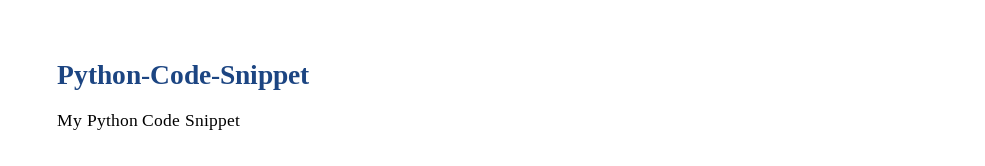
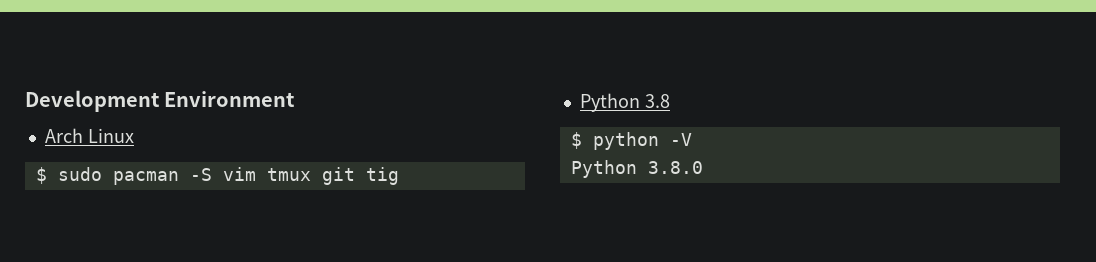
[57,65,310,90] [57,114,241,130] Python-Code-Snippet // My Python Code Snippet -> [25,90,296,112] [44,128,134,143] [35,167,399,185] [579,93,670,112] [570,132,692,150] [570,160,703,178] Development Environment // Arch Linux // $ sudo pacman -S vim tmux git tig // Python 3.8 // $ python -V // Python 3.8.0

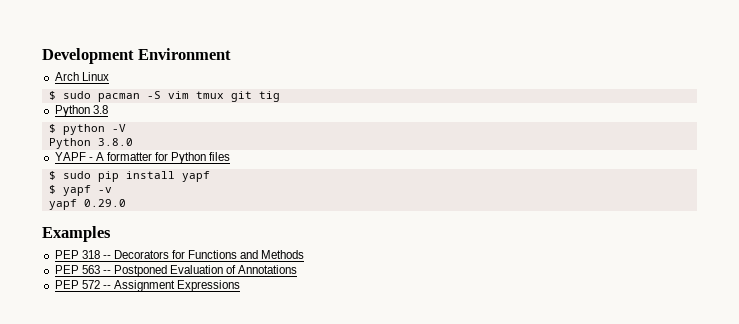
(703, 167) none -> [54,152,231,164] [48,171,210,182] [48,185,112,196] [48,199,126,210] [42,226,111,242] [54,250,305,259] [54,265,298,277] [54,280,241,292] // YAPF - A formatter for Python files // $ sudo pip install yapf // $ yapf -v // yapf 0.29.0 // Examples // PEP 318 -- Decorators for Functions and Methods // PEP 563 -- Postponed Evaluation of Annotations // PEP 572 -- Assignment Expressions

